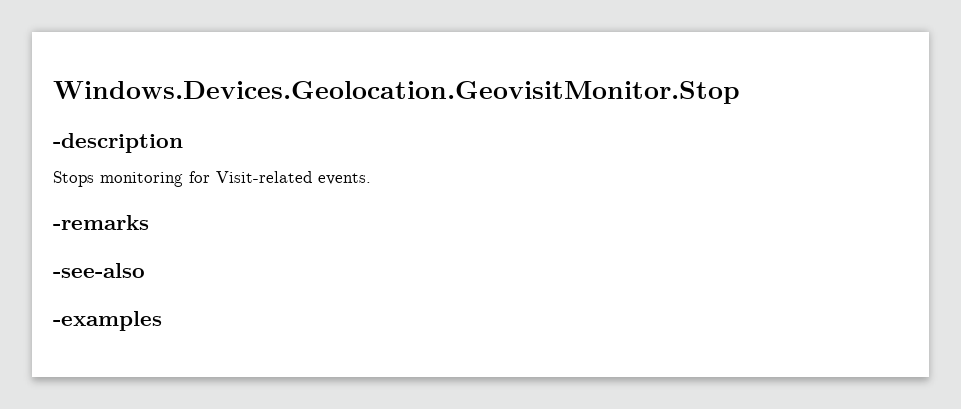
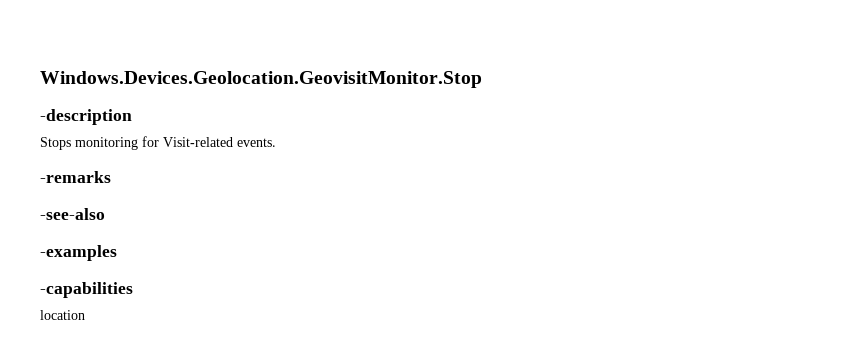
(162, 321) none -> [40,282,133,298] [40,310,85,320] // -capabilities // location

